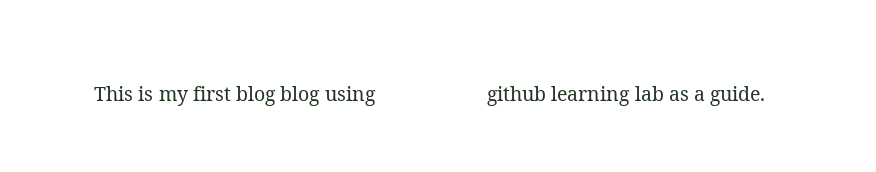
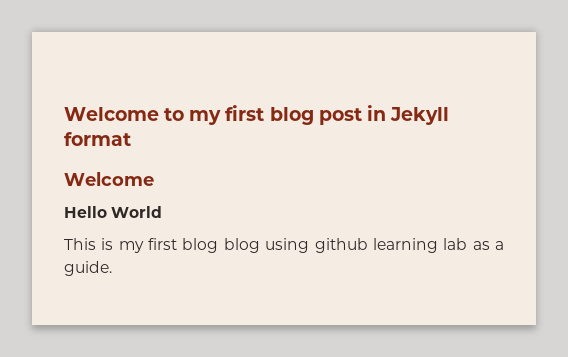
(94, 93) none -> [64,105,449,125] [64,132,131,146] [64,172,154,186] [64,206,163,218] Welcome to my first blog post in Jekyll format // Welcome // Hello World //

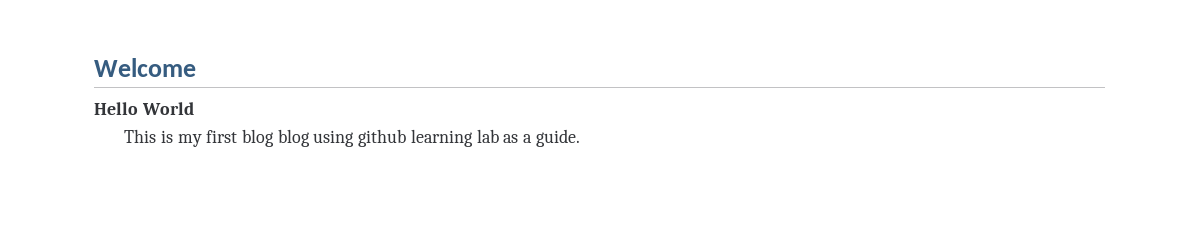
[64,105,449,125] [64,132,131,146] [64,172,154,186] Welcome to my first blog post in Jekyll format // Welcome -> [94,58,196,77] Welcome

